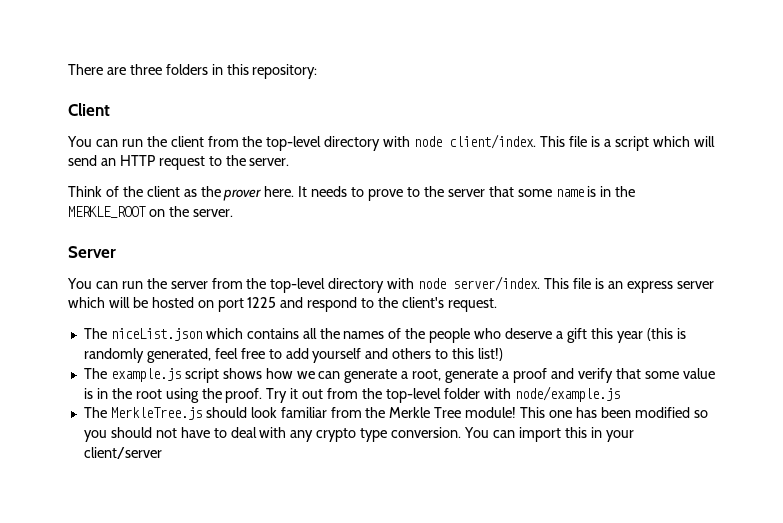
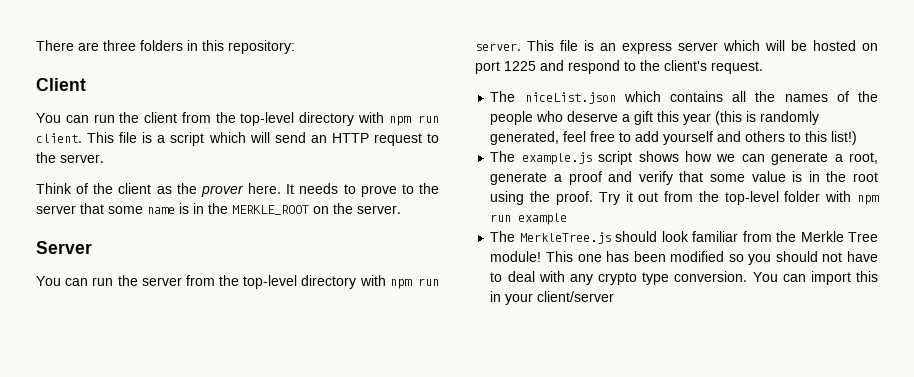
[414,134,537,149] node client/index. -> [388,115,439,126] [36,133,82,143] npm run client.
[418,276,541,291] node server/index. -> [389,278,439,289] [475,43,521,51] npm run server.
[514,386,620,402] node/example.js -> [857,195,879,205] [490,213,568,225] npm run example

